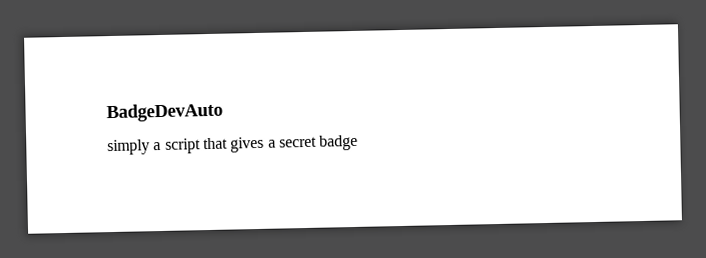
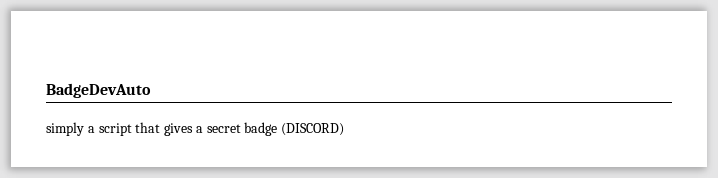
(359, 142) none -> [281,123,345,136] (DISCORD)

